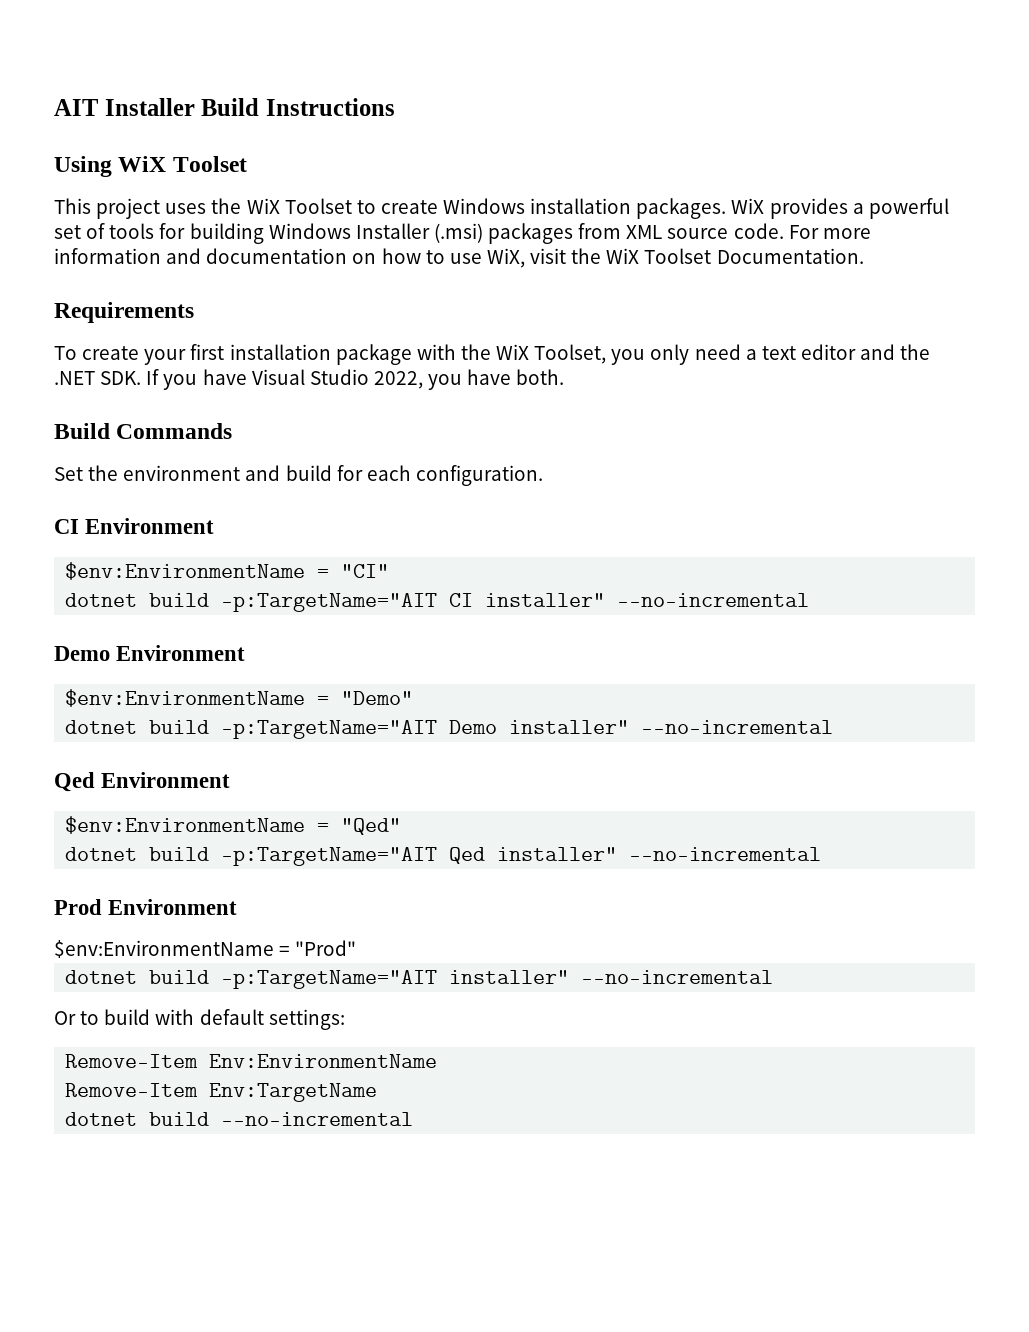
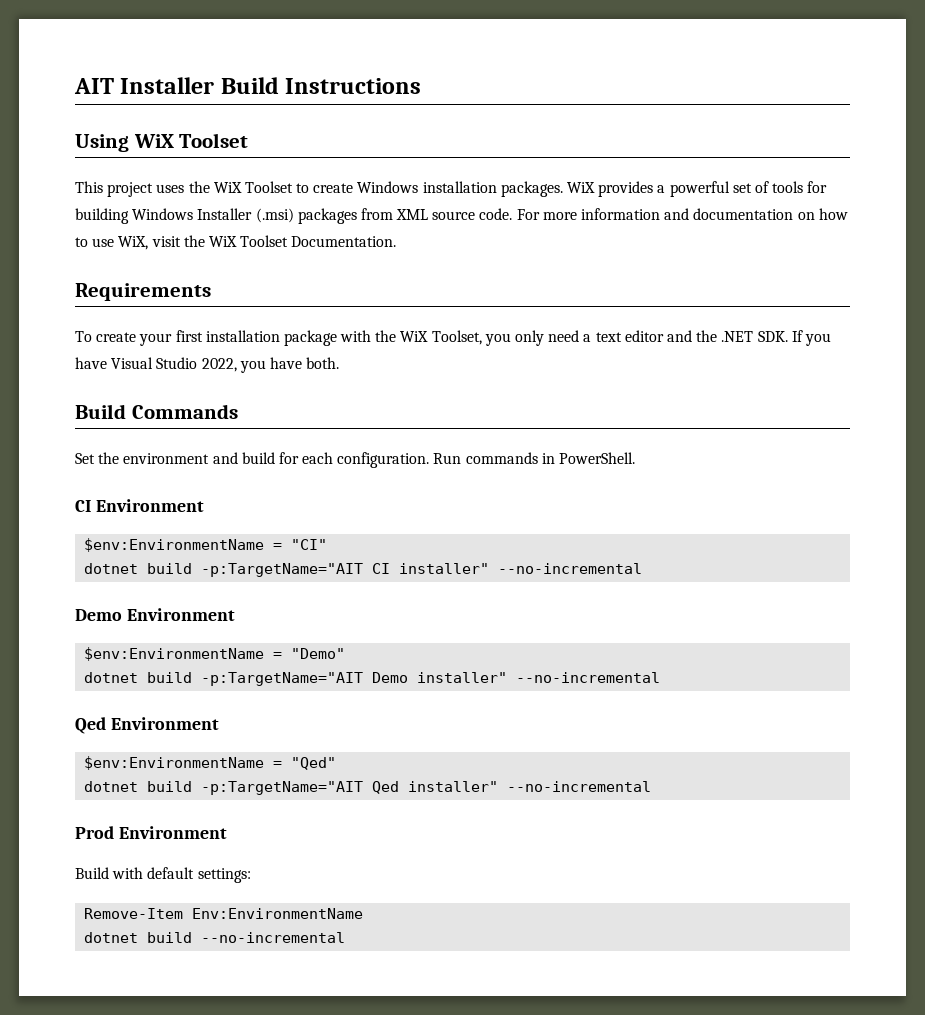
(543, 475) none -> [433,452,636,464] Run commands in PowerShell.
[54,940,357,958] [65,970,774,989] [54,1009,151,1025] $env:EnvironmentName = "Prod" // dotnet build -p:TargetName="AIT installer" --no-incremental // Or to build -> [75,867,109,879] Build
[65,1083,378,1102] // Remove-Item Env:TargetName -> (364, 913) none

